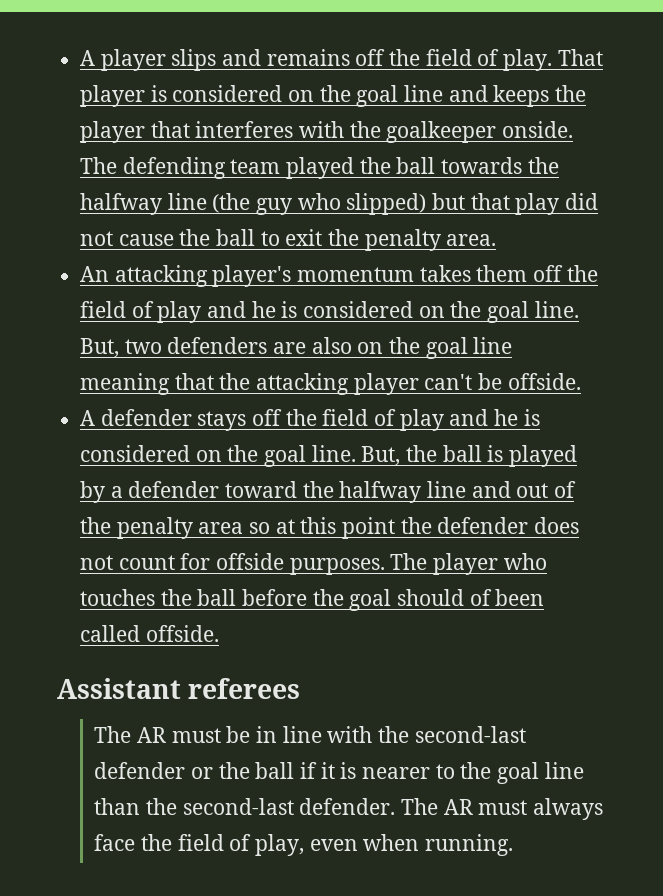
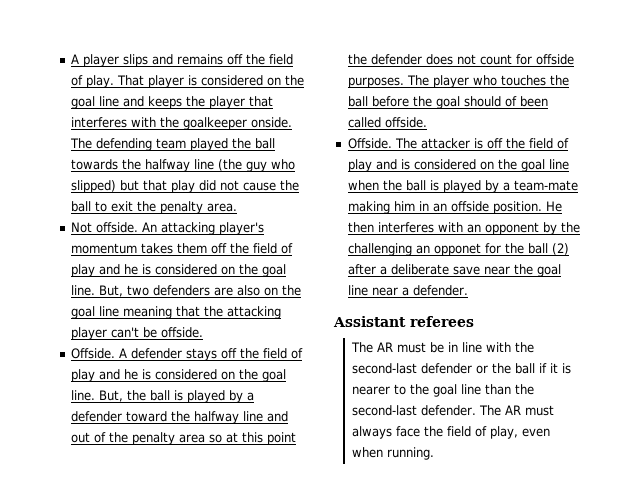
(497, 240) none -> [70,222,138,233] Not offside.
(581, 381) none -> [70,348,115,359] Offside.
(219, 633) none -> [347,138,569,149] [347,159,569,172] [347,180,578,193] [347,201,562,214] [347,222,580,235] [347,243,569,256] [347,264,561,277] [347,285,468,296] // Offside. The attacker is off the field of play and is considered on the goal line when the ball is played by a team-mate making him in an offside position. He then interferes with an opponent by the challenging an opponet for the ball (2) after a deliberate save near the goal line near a defender.

